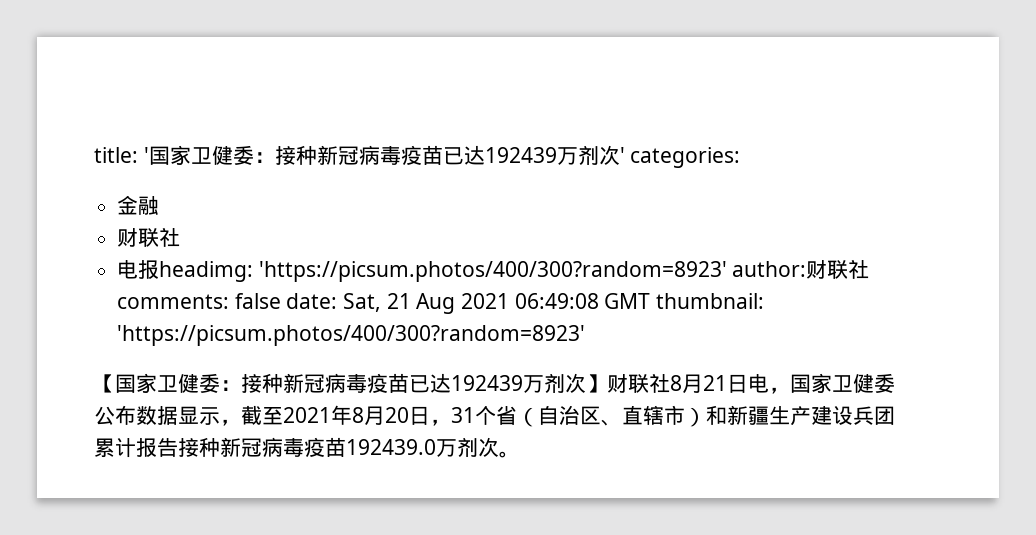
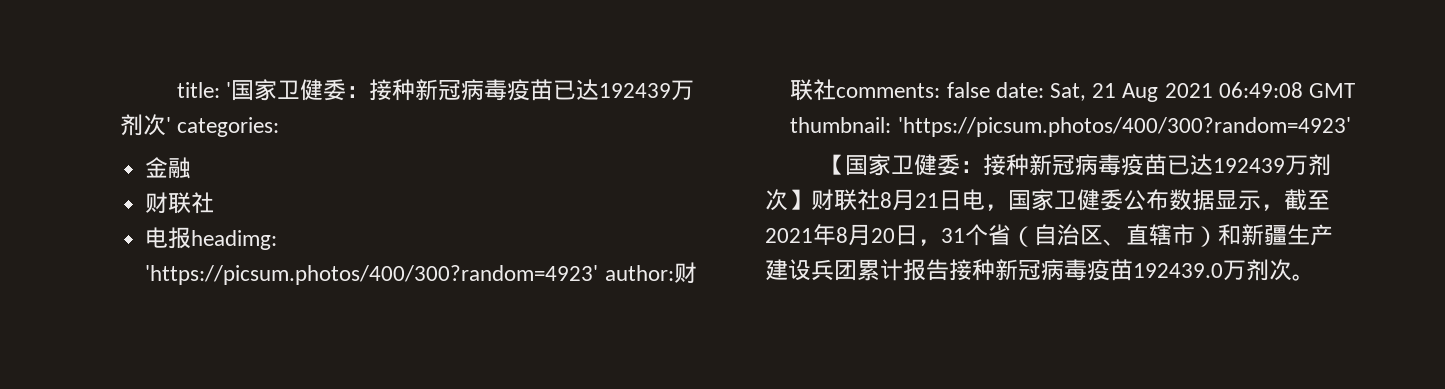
[258,261,727,282] 'https://picsum.photos/400/300?random=8923' -> [145,265,599,285] 'https://picsum.photos/400/300?random=4923'
[117,325,586,346] 'https://picsum.photos/400/300?random=8923' -> [897,117,1351,137] 'https://picsum.photos/400/300?random=4923'

